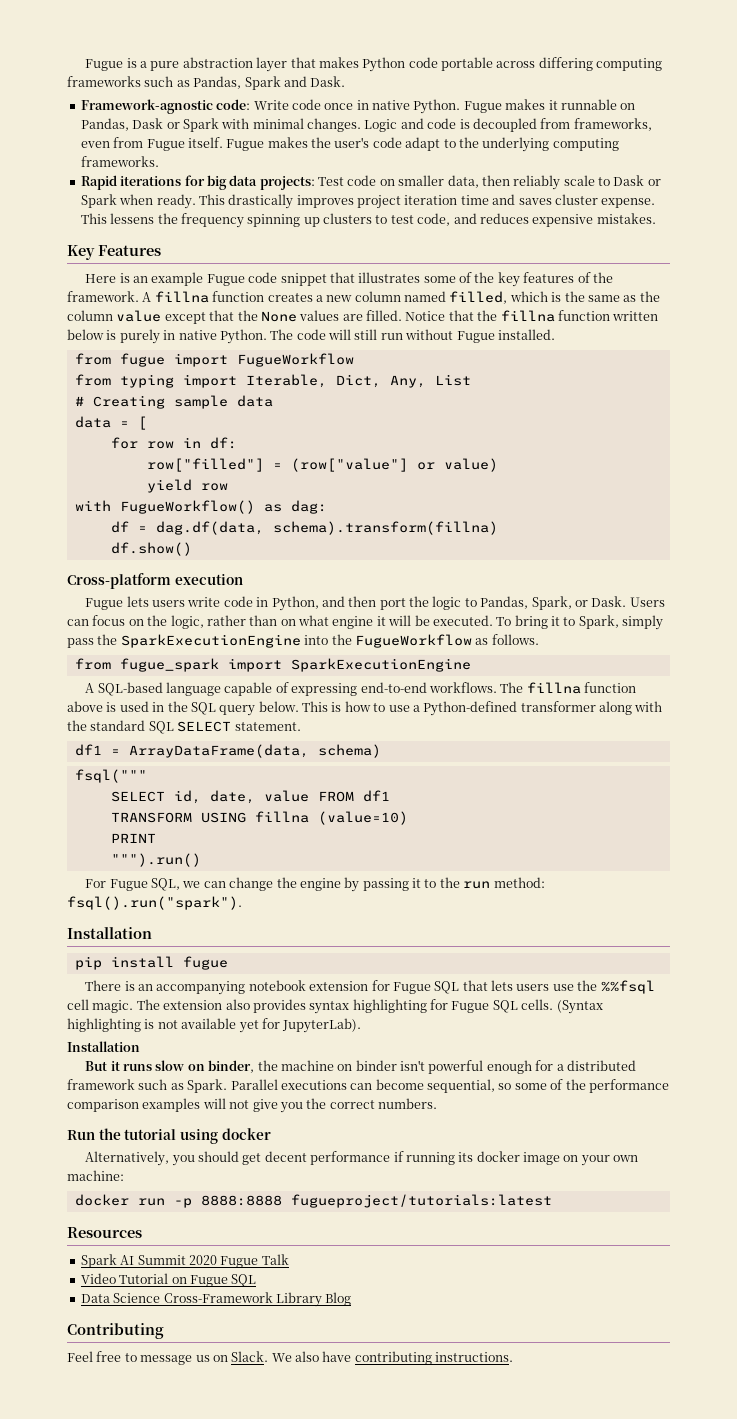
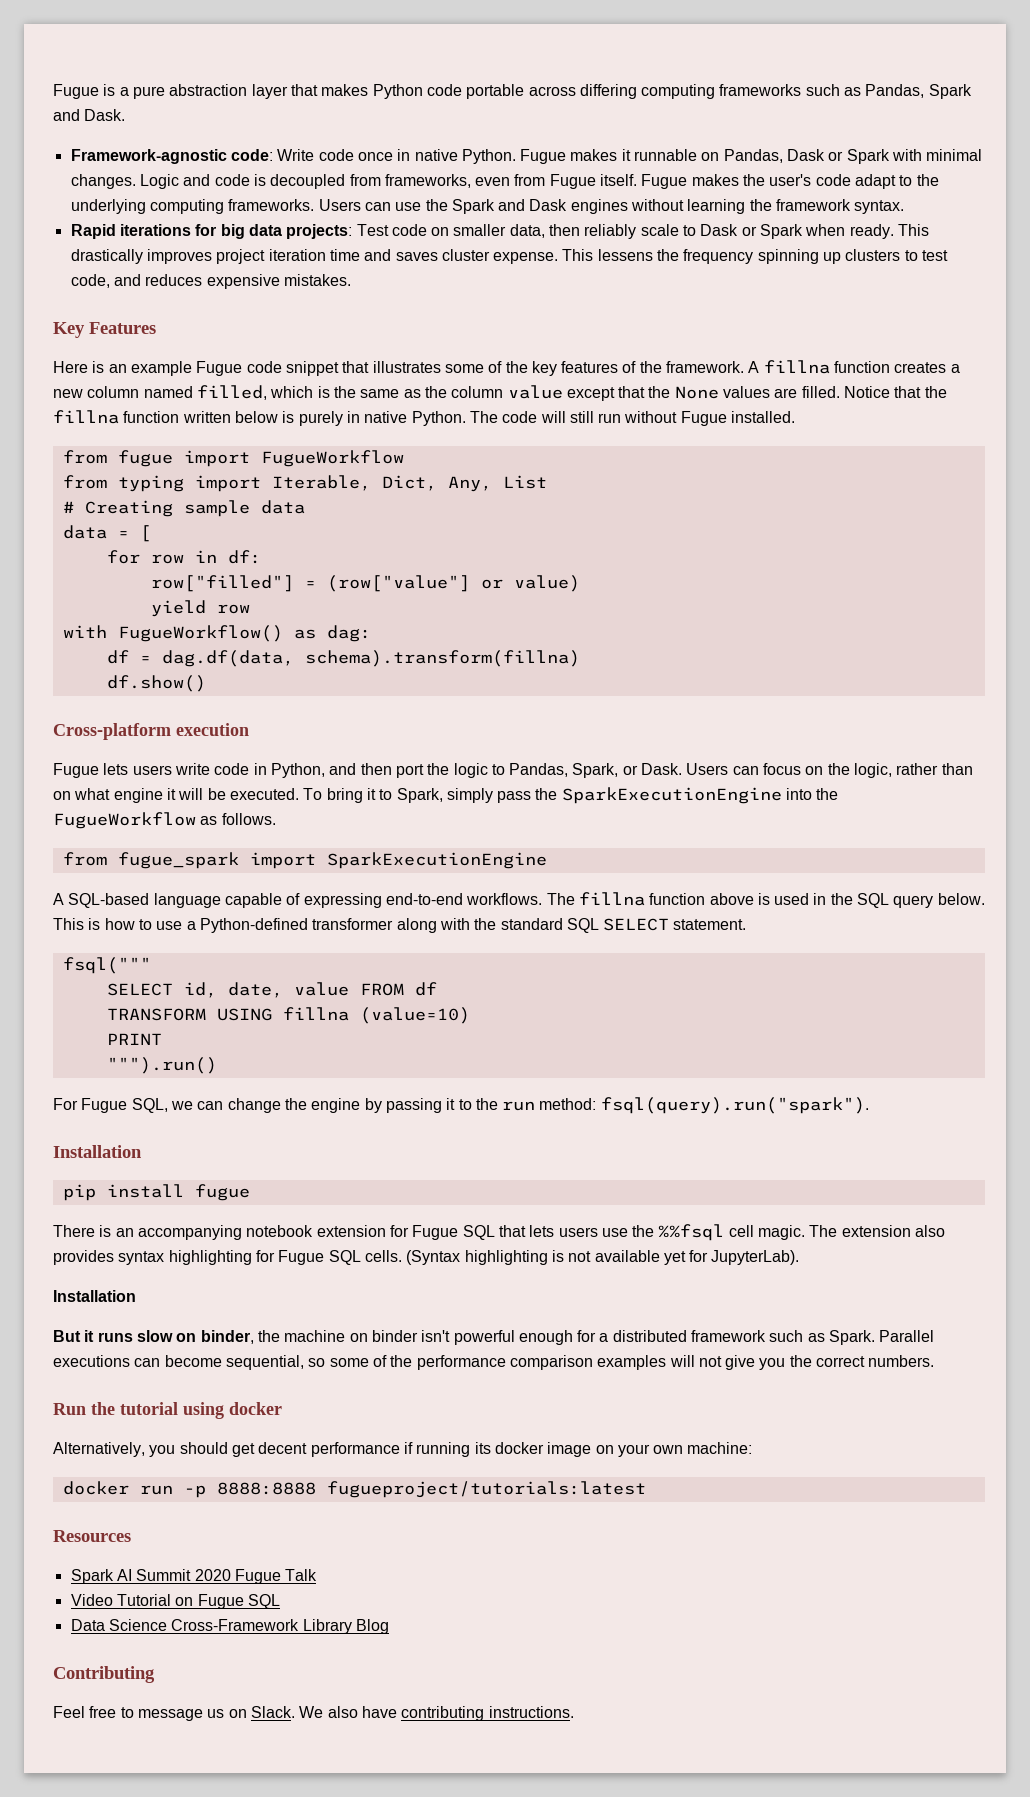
(159, 161) none -> [318,199,905,214] Users can use the Spark and Dask engines without learning the framework syntax.
[74,744,381,758] // df1 = ArrayDataFrame(data, schema) -> (747, 924) none
[362,790,390,802] df1 -> [414,982,437,996] df
[67,896,242,910] fsql().run("spark"). -> [600,1097,869,1114] fsql(query).run("spark").

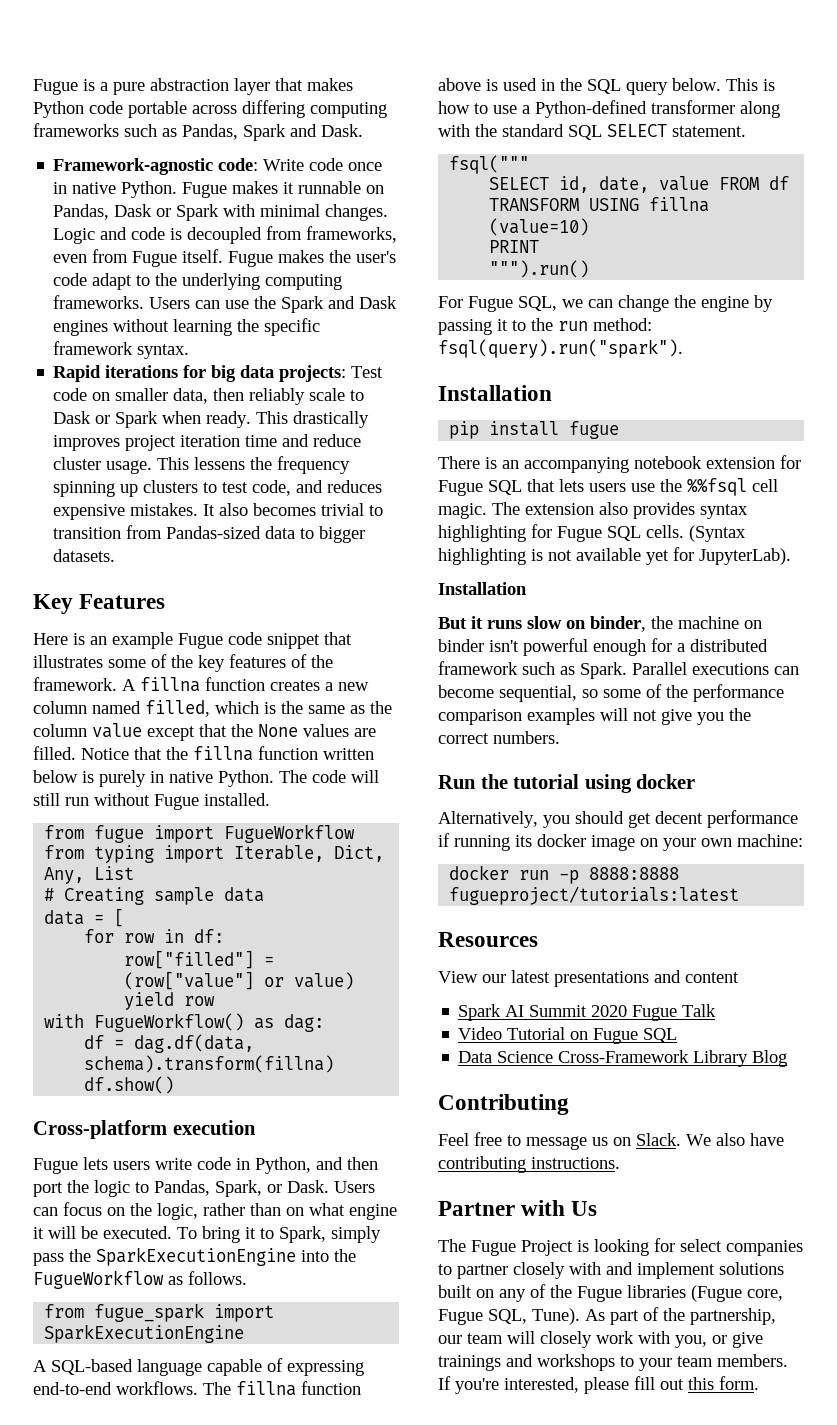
(772, 205) none -> [264,318,321,336] specific
[395,249,559,264] saves cluster expense. -> [313,434,362,447] [53,457,153,474] reduce cluster usage.
(351, 280) none -> [203,503,384,516] [53,525,366,543] [53,549,116,562] It also becomes trivial to transition from Pandas-sized data to bigger datasets.
(131, 1536) none -> [438,970,739,987] // View our latest presentations and content
(574, 1712) none -> [438,1200,598,1216] [438,1238,803,1256] [438,1262,784,1279] [438,1284,783,1302] [438,1307,776,1325] [438,1331,763,1348] [438,1354,788,1371] [438,1376,759,1394] // Partner with Us // The Fugue Project is looking for select companies to partner closely with and implement solutions built on any of the Fugue libraries (Fugue core, Fugue SQL, Tune). As part of the partnership, our team will closely work with you, or give trainings and workshops to your team members. If you're interested, please fill out this form.

